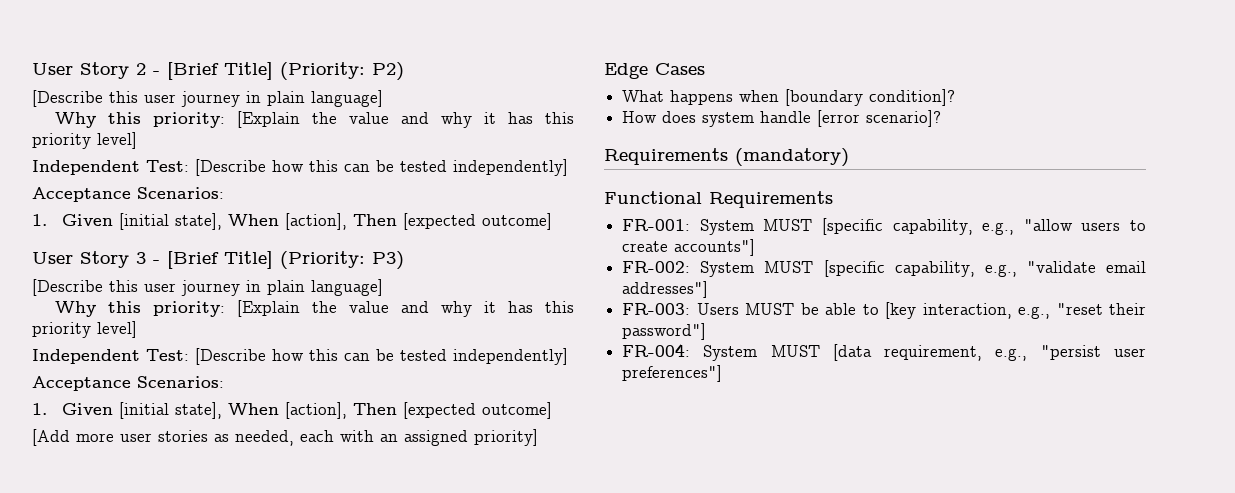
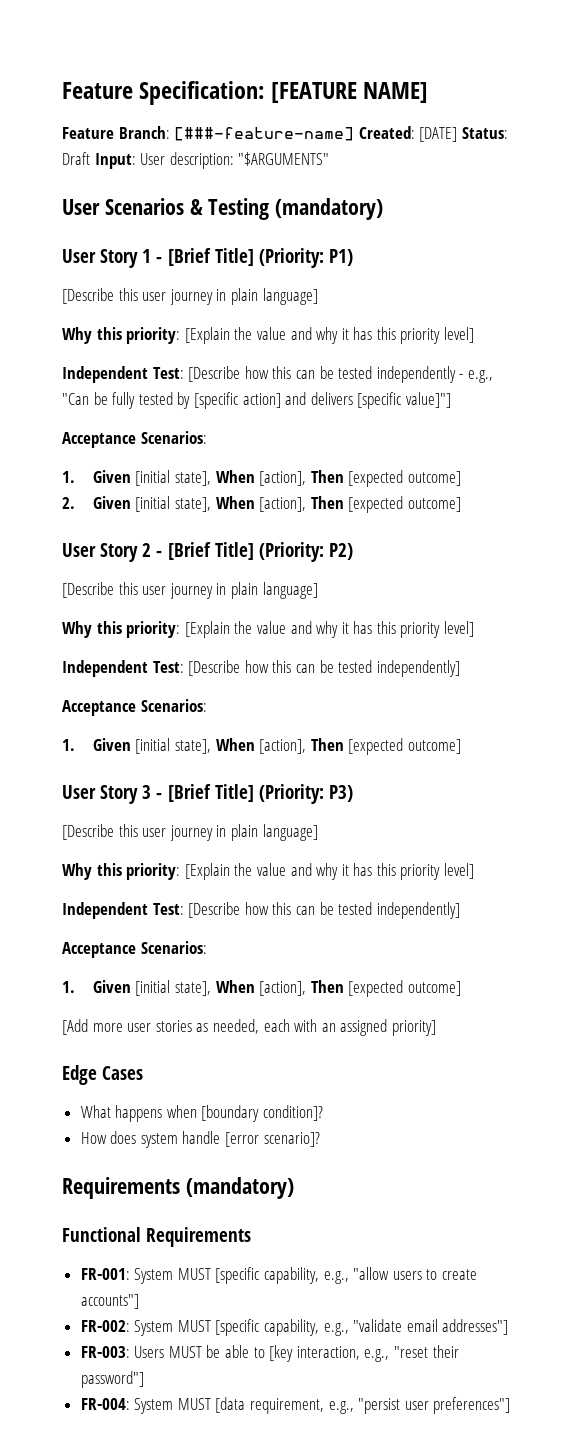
(32, 69) none -> [62,81,429,105] [62,126,508,142] [62,152,330,169] [62,198,384,220] [62,248,353,268] [62,288,318,305] [62,327,475,344] [62,366,493,383] [62,392,451,409] [62,431,207,448] [62,470,461,487] [62,496,461,513] Feature Specification: [FEATURE NAME] // Feature Branch: [###-feature-name] Created: [DATE] Status: Draft Input: User description: "$ARGUMENTS" // User Scenarios & Testing (mandatory) // User Story 1 - [Brief Title] (Priority: P1) // [Describe this user journey in plain language] // Why this priority: [Explain the value and why it has this priority level] // Independent Test: [Describe how this can be tested independently - e.g., "Can be fully tested by [specific action] and delivers [specific value]"] // Acceptance Scenarios: // 1. Given [initial state], When [action], Then [expected outcome] // 2. Given [initial state], When [action], Then [expected outcome] //

